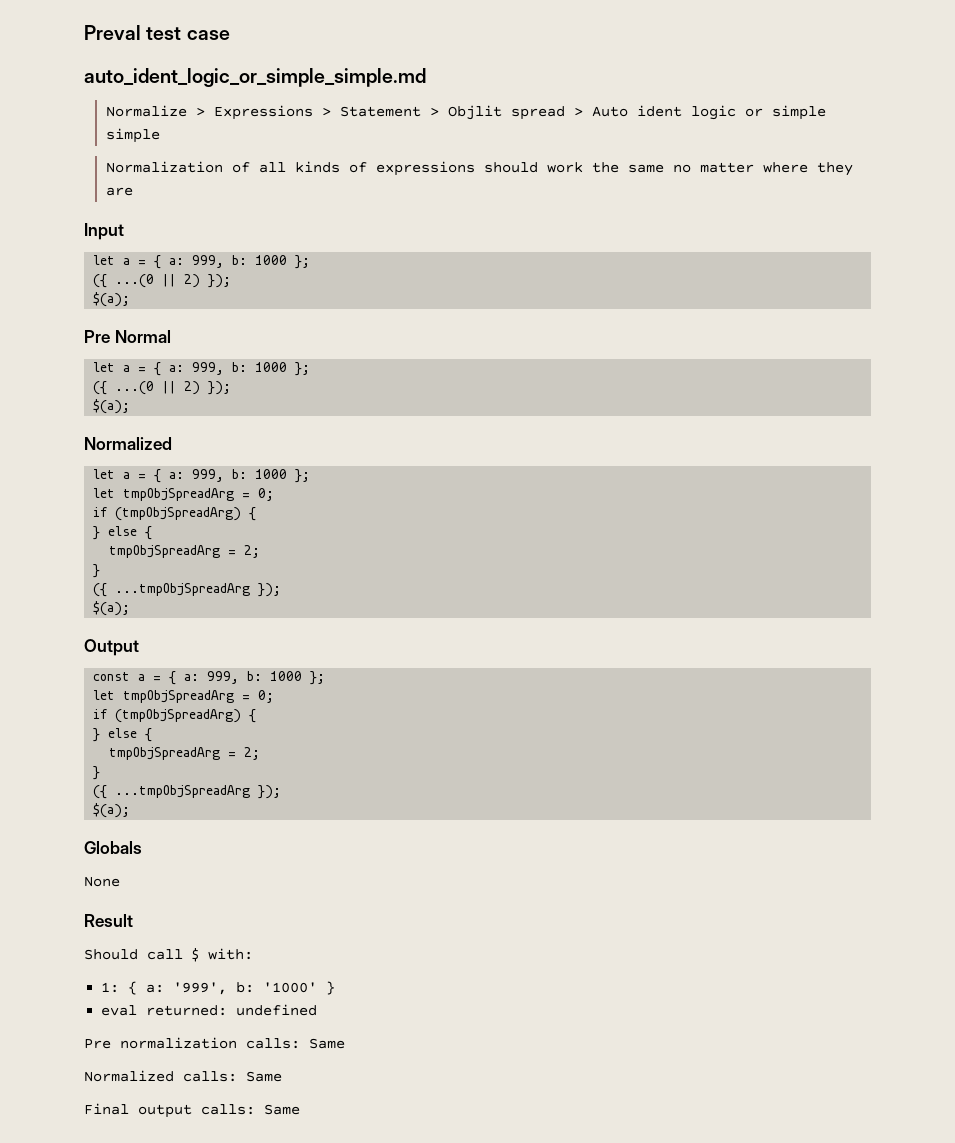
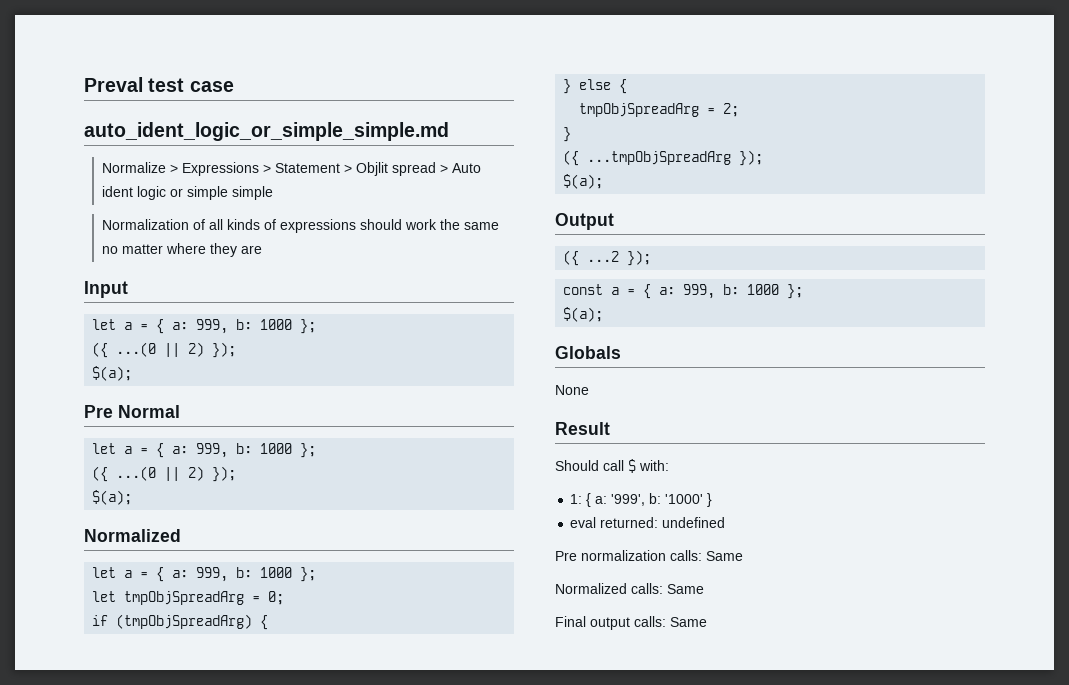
(139, 647) none -> [563,250,652,266] // ({ ...2 });
[93,690,275,703] [93,709,257,723] [93,728,153,742] [109,747,261,760] [93,766,101,780] [93,785,282,799] // let tmpObjSpreadArg = 0; // if (tmpObjSpreadArg) { // } else { // tmpObjSpreadArg = 2; // } // ({ ...tmpObjSpreadArg }); -> (804, 291) none

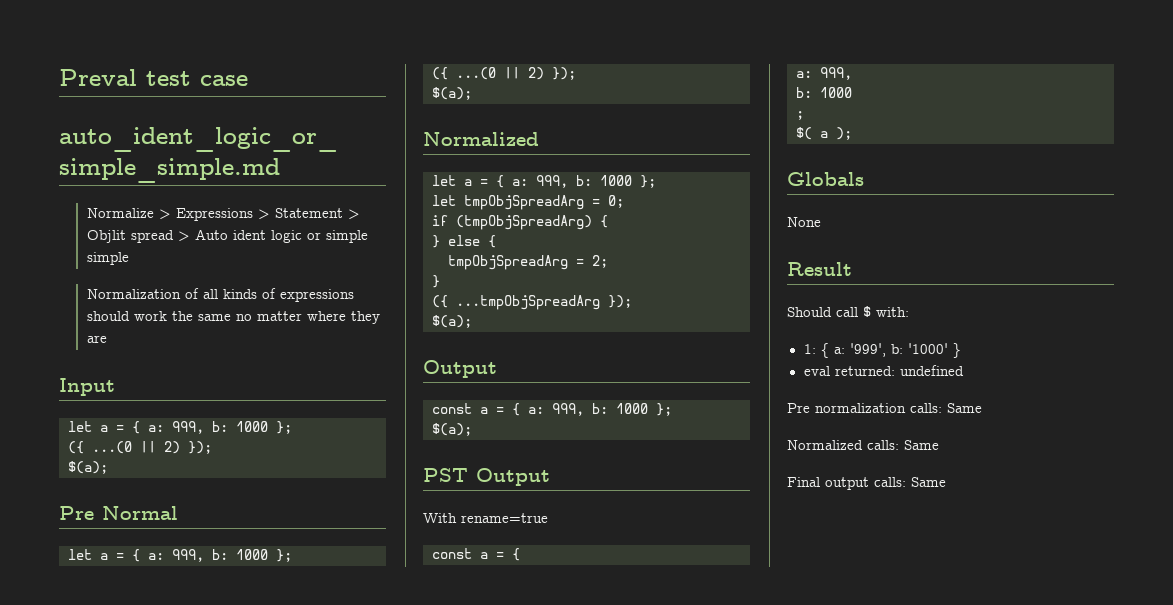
[563,250,652,266] // ({ ...2 }); -> (497, 369) none
(604, 314) none -> [423,468,550,486] [423,513,548,523] [432,548,520,561] [796,67,852,80] [796,87,852,98] [796,111,804,120] [796,127,852,140] // PST Output // With rename=true // const a = { // a: 999, // b: 1000 // ; // $( a );

